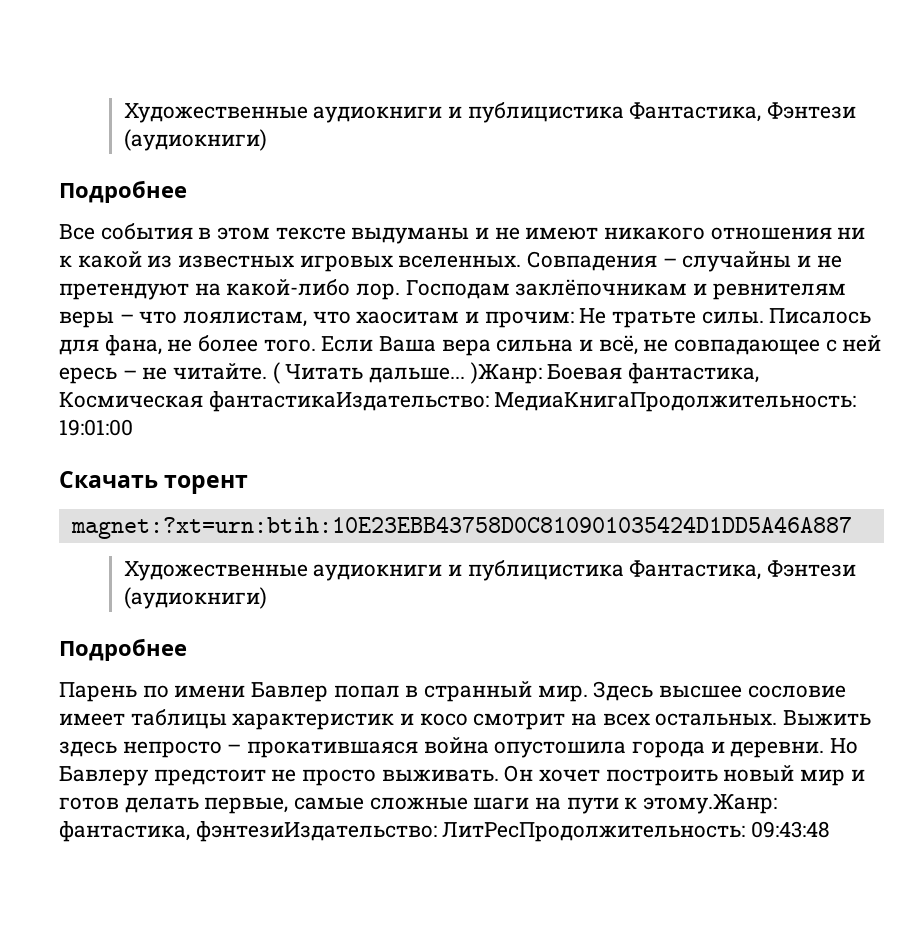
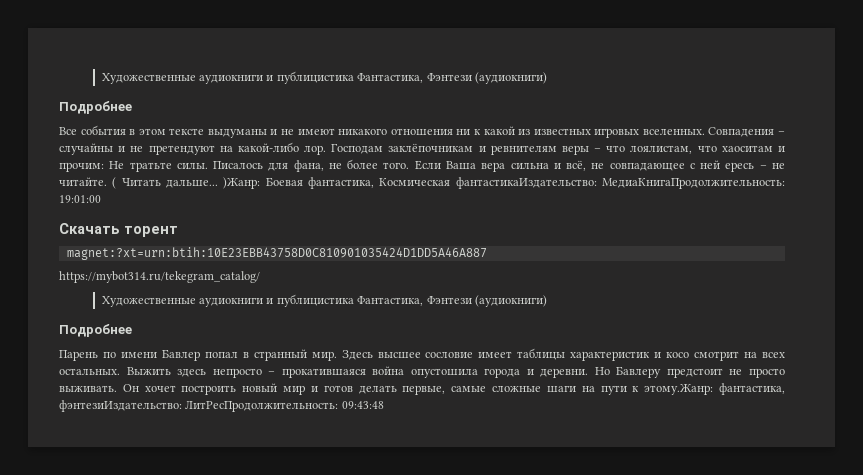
(852, 527) none -> [59,271,260,283] // https://mybot314.ru/tekegram_catalog/

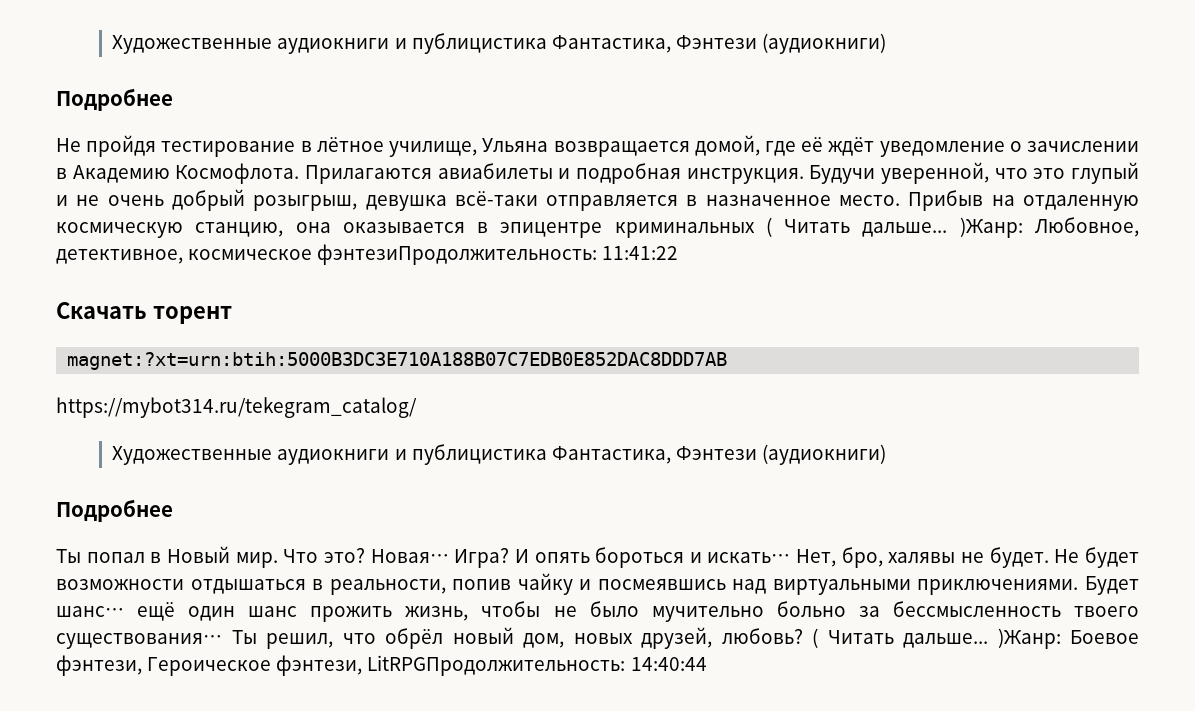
[101,71,547,84] [59,101,132,114] [59,125,785,138] [59,142,785,155] [59,159,785,172] [59,177,785,189] [59,195,101,203] Художественные аудиокниги и публицистика Фантастика, Фэнтези (аудиокниги) // Подробнее // Все события в этом тексте выдуманы и не имеют никакого отношения ни к какой из известных игровых вселенных. Совпадения – случайны и не претендуют на какой-либо лор. Господам заклёпочникам и ревнителям веры – что лоялистам, что хаоситам и прочим: Не тратьте силы. Писалось для фана, не более того. Если Ваша вера сильна и всё, не совпадающее с ней ересь – не читайте. ( Читать дальше... )Жанр: Боевая фантастика, Космическая фантастикаИздательство: МедиаКнигаПродолжительность: 19:01:00 -> [112,33,887,54] [56,88,173,111] [56,135,1139,157] [56,162,1139,184] [56,189,1139,211] [56,217,1139,238] [56,244,679,265] Художественные аудиокниги и публицистика Фантастика, Фэнтези (аудиокниги) // Подробнее // Не пройдя тестирование в лётное училище, Ульяна возвращается домой, где её ждёт уведомление о зачислении в Академию Космофлота. Прилагаются авиабилеты и подробная инструкция. Будучи уверенной, что это глупый и не очень добрый розыгрыш, девушка всё-таки отправляется в назначенное место. Прибыв на отдаленную космическую станцию, она оказывается в эпицентре криминальных ( Читать дальше... )Жанр: Любовное, детективное, космическое фэнтезиПродолжительность: 11:41:22
[66,247,487,260] magnet:?xt=urn:btih:10E23EBB43758D0C810901035424D1DD5A46A887 -> [67,352,728,370] magnet:?xt=urn:btih:5000B3DC3E710A188B07C7EDB0E852DAC8DDD7AB
[59,348,786,361] [59,366,785,378] [59,383,786,395] [59,400,384,412] Парень по имени Бавлер попал в странный мир. Здесь высшее сословие имеет таблицы характеристик и косо смотрит на всех остальных. Выжить здесь непросто – прокатившаяся война опустошила города и деревни. Но Бавлеру предстоит не просто выживать. Он хочет построить новый мир и готов делать первые, самые сложные шаги на пути к этому.Жанр: фантастика, фэнтезиИздательство: ЛитРесПродолжительность: 09:43:48 -> [56,546,1139,568] [56,573,1139,595] [56,601,1140,622] [56,627,1139,649] [56,655,707,676] Ты попал в Новый мир. Что это? Новая… Игра? И опять бороться и искать… Нет, бро, халявы не будет. Не будет возможности отдышаться в реальности, попив чайку и посмеявшись над виртуальными приключениями. Будет шанс… ещё один шанс прожить жизнь, чтобы не было мучительно больно за бессмысленность твоего существования… Ты решил, что обрёл новый дом, новых друзей, любовь? ( Читать дальше... )Жанр: Боевое фэнтези, Героическое фэнтези, LitRPGПродолжительность: 14:40:44

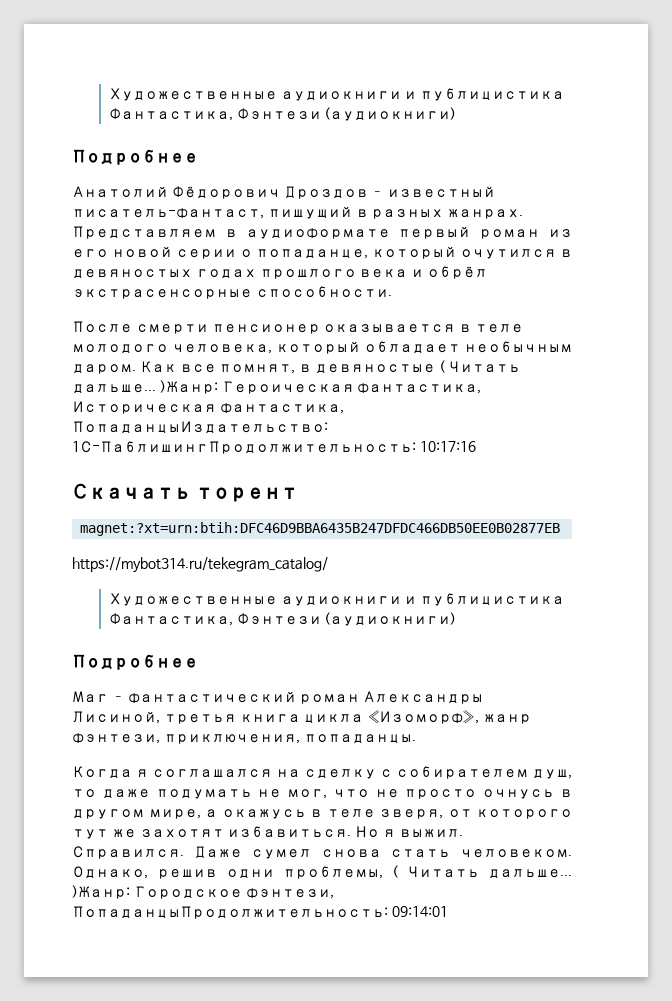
[112,33,887,54] [56,88,173,111] [56,135,1139,157] [56,162,1139,184] [56,189,1139,211] [56,217,1139,238] [56,244,679,265] Художественные аудиокниги и публицистика Фантастика, Фэнтези (аудиокниги) // Подробнее // Не пройдя тестирование в лётное училище, Ульяна возвращается домой, где её ждёт уведомление о зачислении в Академию Космофлота. Прилагаются авиабилеты и подробная инструкция. Будучи уверенной, что это глупый и не очень добрый розыгрыш, девушка всё-таки отправляется в назначенное место. Прибыв на отдаленную космическую станцию, она оказывается в эпицентре криминальных ( Читать дальше... )Жанр: Любовное, детективное, космическое фэнтезиПродолжительность: 11:41:22 -> [108,88,565,101] [108,107,457,121] [72,149,198,165] [72,186,496,199] [72,206,524,219] [72,226,572,239] [72,246,572,259] [72,266,487,279] [72,286,392,299] [72,321,523,334] [72,341,572,354] [72,360,521,374] [72,380,482,394] [72,401,344,414] [72,421,328,434] [72,441,476,454] Художественные аудиокниги и публицистика Фантастика, Фэнтези (аудиокниги) // Подробнее // Анатолий Фёдорович Дроздов – известный писатель-фантаст, пишущий в разных жанрах. Представляем в аудиоформате первый роман из его новой серии о попаданце, который очутился в девяностых годах прошлого века и обрёл экстрасенсорные способности. // После смерти пенсионер оказывается в теле молодого человека, который обладает необычным даром. Как все помнят, в девяностые ( Читать дальше... )Жанр: Героическая фантастика, Историческая фантастика, ПопаданцыИздательство: 1С-ПаблишингПродолжительность: 10:17:16
[67,352,728,370] magnet:?xt=urn:btih:5000B3DC3E710A188B07C7EDB0E852DAC8DDD7AB -> [80,522,561,536] magnet:?xt=urn:btih:DFC46D9BBA6435B247DFDC466DB50EE0B02877EB
[56,546,1139,568] [56,573,1139,595] [56,601,1140,622] [56,627,1139,649] [56,655,707,676] Ты попал в Новый мир. Что это? Новая… Игра? И опять бороться и искать… Нет, бро, халявы не будет. Не будет возможности отдышаться в реальности, попив чайку и посмеявшись над виртуальными приключениями. Будет шанс… ещё один шанс прожить жизнь, чтобы не было мучительно больно за бессмысленность твоего существования… Ты решил, что обрёл новый дом, новых друзей, любовь? ( Читать дальше... )Жанр: Боевое фэнтези, Героическое фэнтези, LitRPGПродолжительность: 14:40:44 -> [72,691,484,704] [72,710,531,724] [72,733,416,744] [72,766,572,779] [72,789,572,799] [72,809,572,819] [72,826,463,839] [72,846,572,859] [72,865,572,879] [72,885,334,899] [72,906,448,919] Маг – фантастический роман Александры Лисиной, третья книга цикла «Изоморф», жанр фэнтези, приключения, попаданцы. // Когда я соглашался на сделку с собирателем душ, то даже подумать не мог, что не просто очнусь в другом мире, а окажусь в теле зверя, от которого тут же захотят избавиться. Но я выжил. Справился. Даже сумел снова стать человеком. Однако, решив одни проблемы, ( Читать дальше... )Жанр: Городское фэнтези, ПопаданцыПродолжительность: 09:14:01

